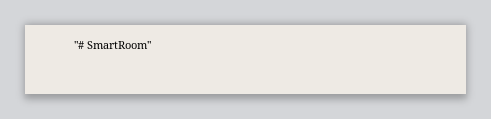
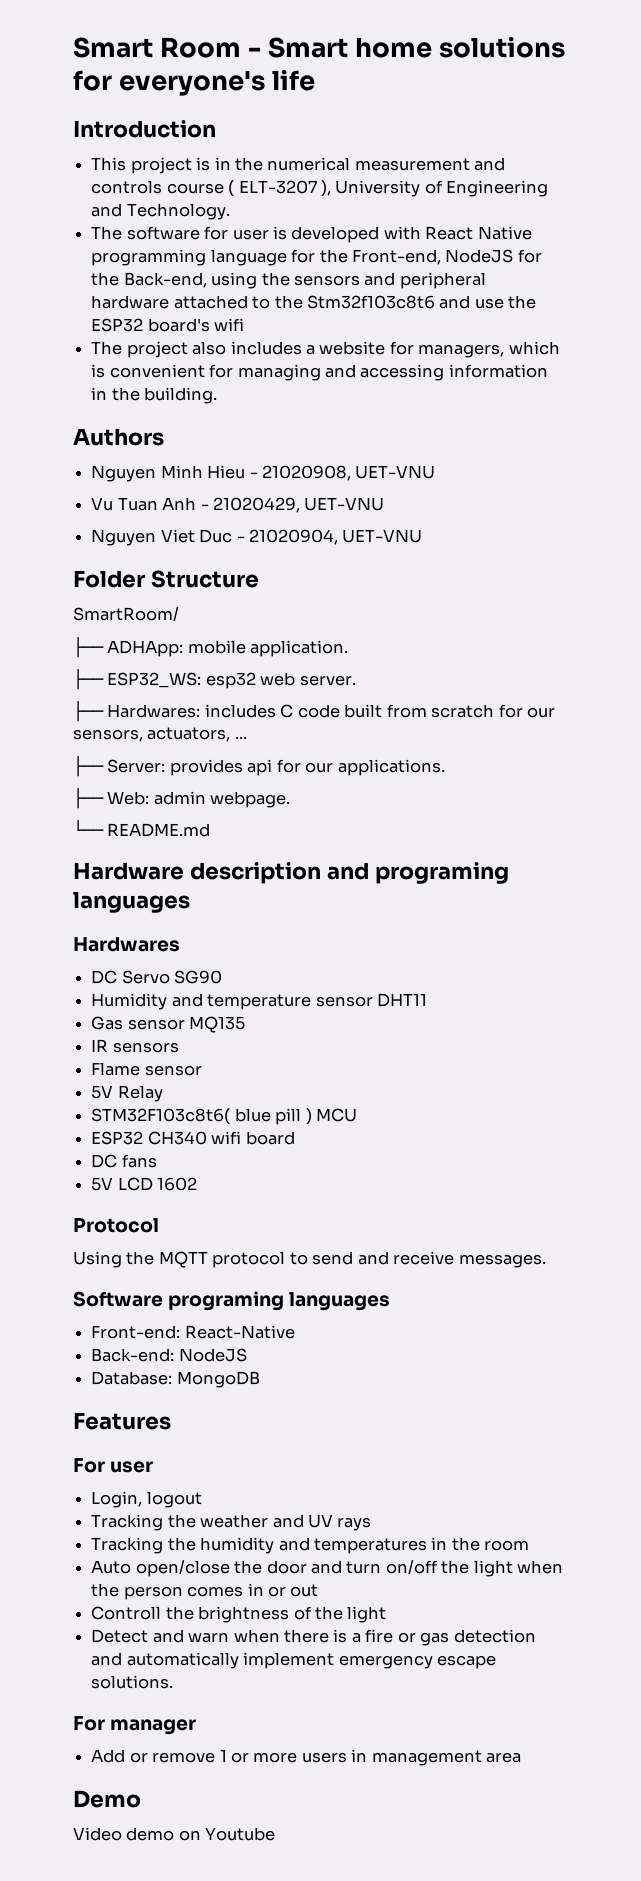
[74,41,151,49] "# SmartRoom" -> [73,37,566,58] [73,70,316,96] [73,120,216,138] [91,157,506,174] [91,180,549,197] [91,203,230,220] [91,226,532,243] [91,249,542,266] [91,272,486,289] [91,295,537,309] [91,318,245,332] [91,341,560,358] [91,364,548,381] [91,387,218,404] [73,428,164,446] [91,465,436,482] [91,497,385,513] [91,529,423,546] [73,570,259,588] [73,607,179,621] [73,637,349,658] [73,669,356,690] [73,701,556,722] [73,727,247,742] [73,756,445,777] [73,788,291,809] [73,820,211,837] [73,862,509,884] [73,891,190,913] [73,937,180,952] [91,970,223,984] [91,993,427,1010] [91,1016,246,1033] [91,1039,179,1053] [91,1062,202,1076] [91,1085,163,1102] [91,1108,357,1125] [91,1131,295,1145] [91,1154,157,1168] [91,1177,198,1191] [73,1218,159,1233] [73,1251,546,1268] [73,1291,391,1311] [91,1325,295,1339] [91,1348,247,1362] [91,1371,260,1388] [73,1412,171,1430] [73,1458,154,1473] [91,1491,202,1508] [91,1514,372,1531] [91,1537,530,1554] [91,1560,564,1577] [91,1583,319,1600] [91,1606,387,1623] [91,1629,536,1646] [91,1652,496,1669] [91,1675,174,1689] [73,1716,197,1735] [91,1749,522,1766] [73,1790,141,1808] [73,1827,276,1841] Smart Room - Smart home solutions for everyone's life // Introduction // This project is in the numerical measurement and controls course ( ELT-3207 ), University of Engineering and Technology. // The software for user is developed with React Native programming language for the Front-end, NodeJS for the Back-end, using the sensors and peripheral hardware attached to the Stm32f103c8t6 and use the ESP32 board's wifi // The project also includes a website for managers, which is convenient for managing and accessing information in the building. // Authors // Nguyen Minh Hieu - 21020908, UET-VNU // Vu Tuan Anh - 21020429, UET-VNU // Nguyen Viet Duc - 21020904, UET-VNU // Folder Structure // SmartRoom/ // ├── ADHApp: mobile application. // ├── ESP32_WS: esp32 web server. // ├── Hardwares: includes C code built from scratch for our sensors, actuators, ... // ├── Server: provides api for our applications. // ├── Web: admin webpage. // └── README.md // Hardware description and programing languages // Hardwares // DC Servo SG90 // Humidity and temperature sensor DHT11 // Gas sensor MQ135 // IR sensors // Flame sensor // 5V Relay // STM32F103c8t6( blue pill ) MCU // ESP32 CH340 wifi board // DC fans // 5V LCD 1602 // Protocol // Using the MQTT protocol to send and receive messages. // Software programing languages // Front-end: React-Native // Back-end: NodeJS // Database: MongoDB // Features // For user // Login, logout // Tracking the weather and UV rays // Tracking the humidity and temperatures in the room // Auto open/close the door and turn on/off the light when the person comes in or out // Controll the brightness of the light // Detect and warn when there is a fire or gas detection and automatically implement emergency escape solutions. // For manager // Add or remove 1 or more users in management area // Demo // Video demo on Youtube

